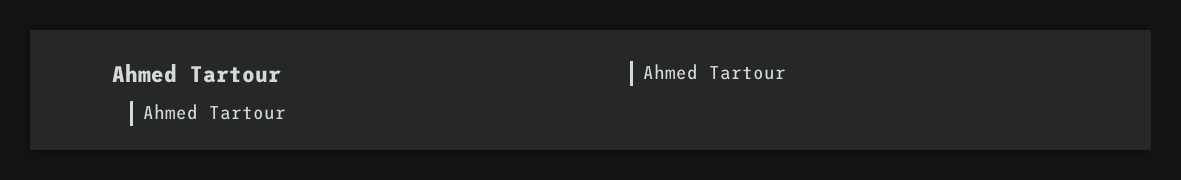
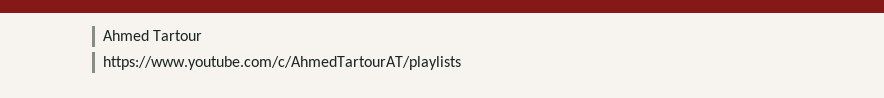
[112,64,281,83] [143,104,287,120] [643,64,787,80] Ahmed Tartour // Ahmed Tartour // Ahmed Tartour -> [103,30,203,41] [103,56,462,70] Ahmed Tartour // https://www.youtube.com/c/AhmedTartourAT/playlists

